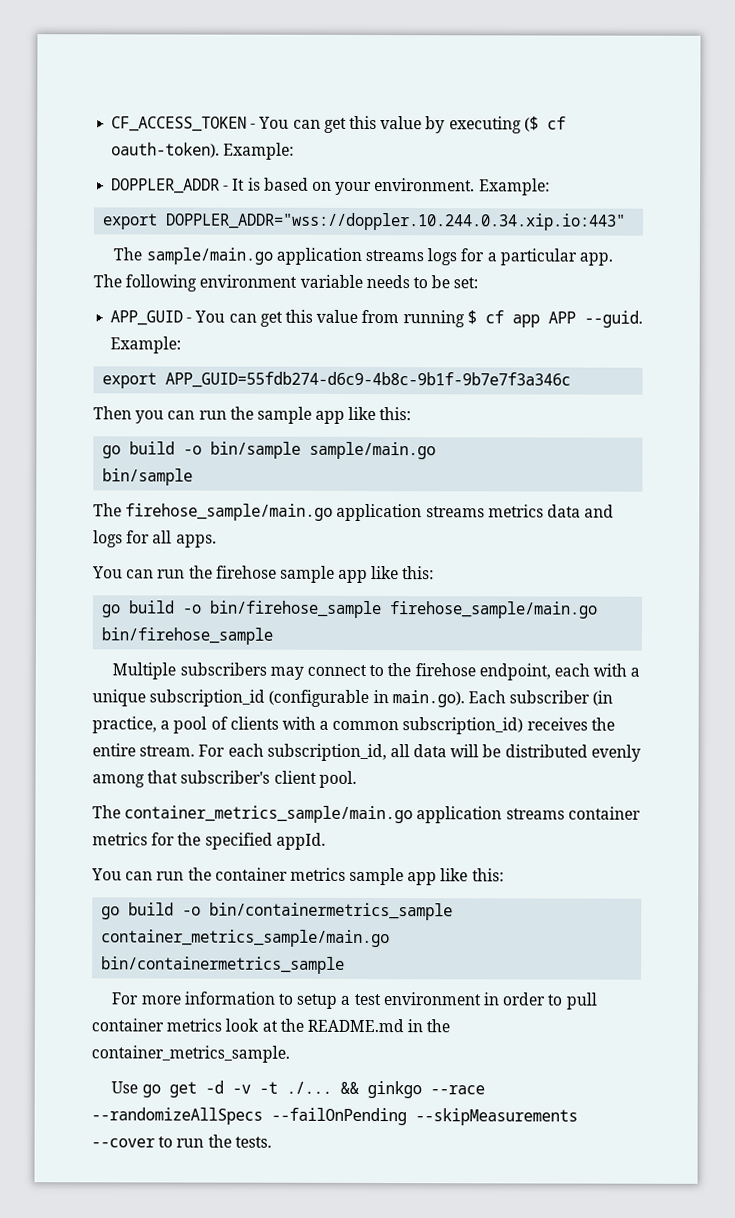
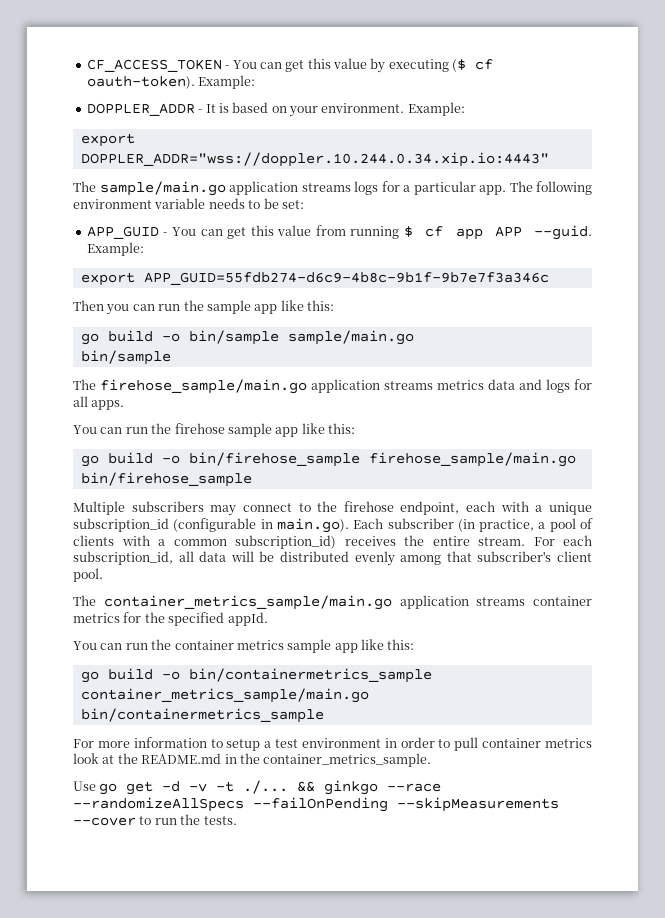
[165,212,627,231] DOPPLER_ADDR="wss://doppler.10.244.0.34.xip.io:443" -> [80,152,549,167] DOPPLER_ADDR="wss://doppler.10.244.0.34.xip.io:4443"

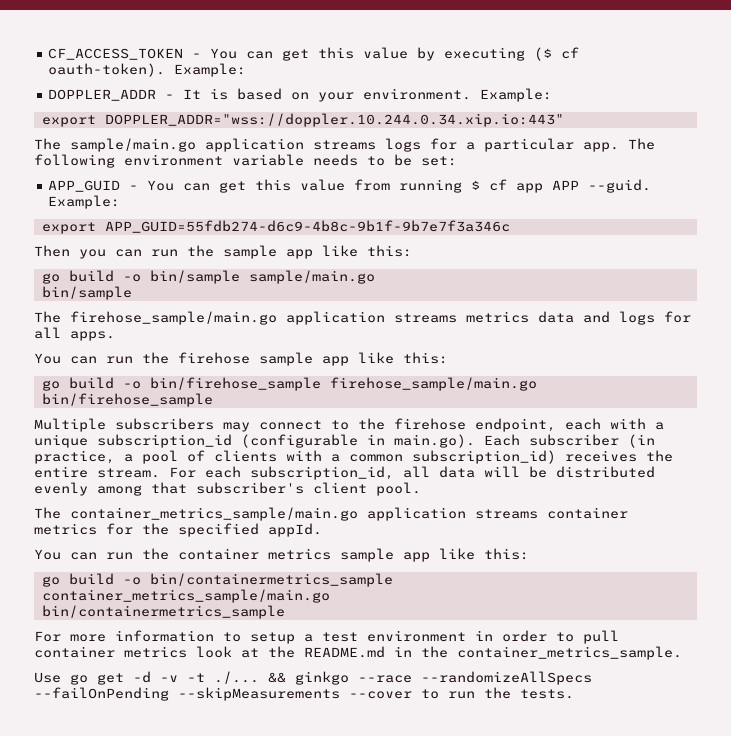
[80,152,549,167] DOPPLER_ADDR="wss://doppler.10.244.0.34.xip.io:4443" -> [104,113,564,127] DOPPLER_ADDR="wss://doppler.10.244.0.34.xip.io:443"

